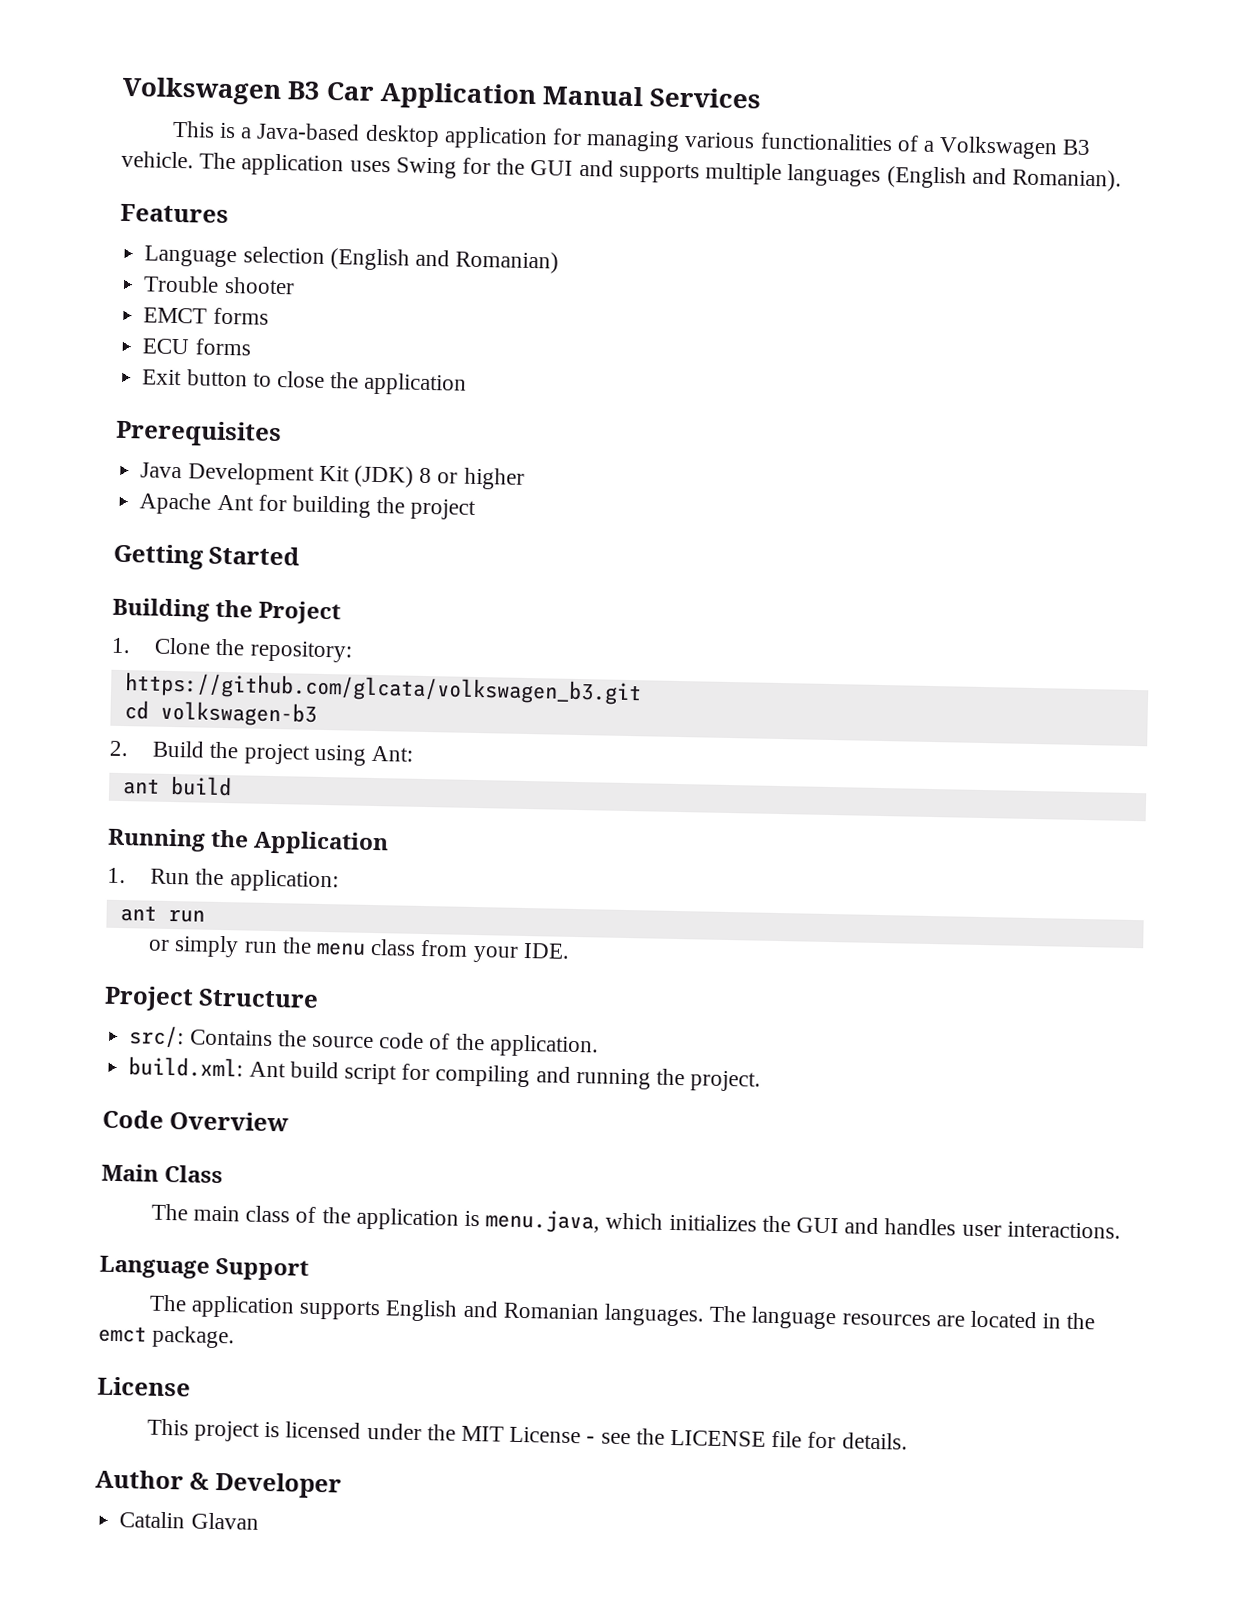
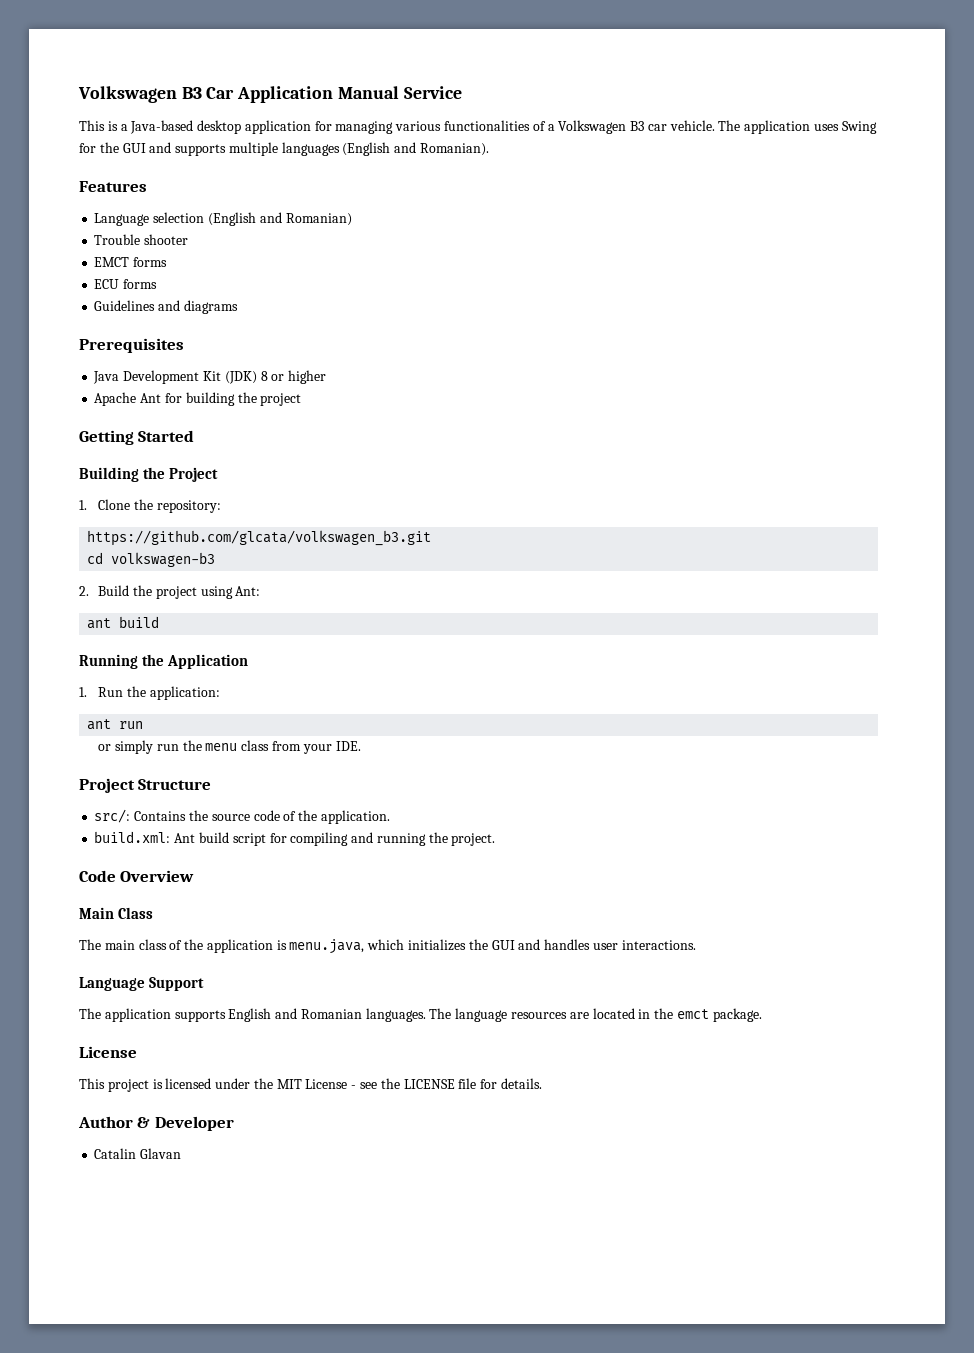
[649,87,763,109] Services -> [403,86,462,99] Service
(1092, 147) none -> [647,124,667,131] car
[142,369,468,396] Exit button to close the application -> [94,300,238,314] Guidelines and diagrams

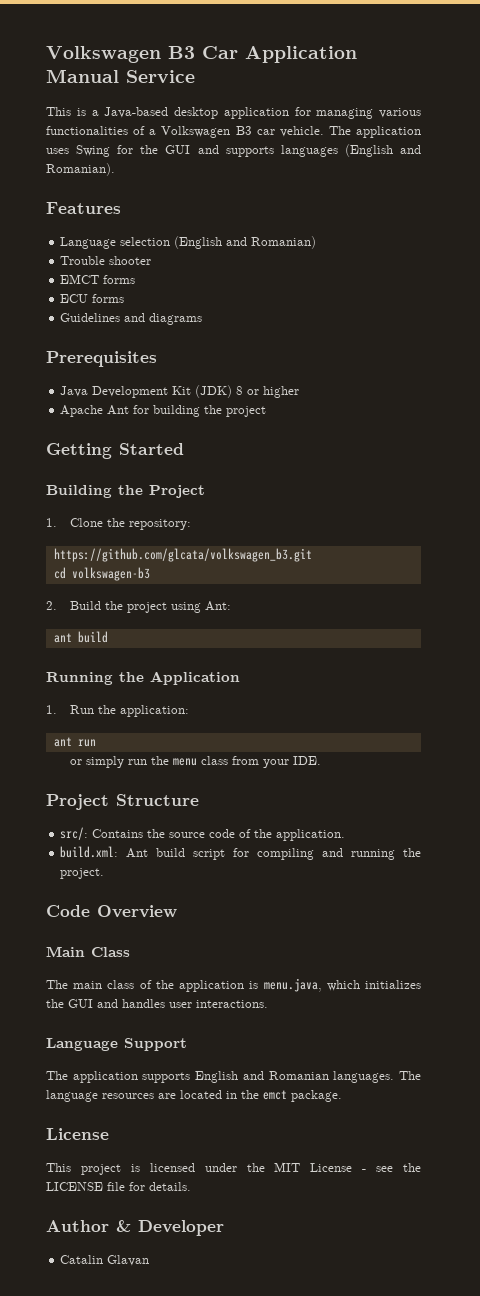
[228,142,278,156] multiple -> (274, 151) none

